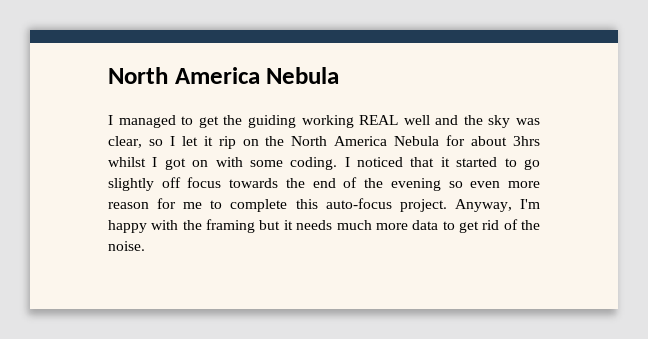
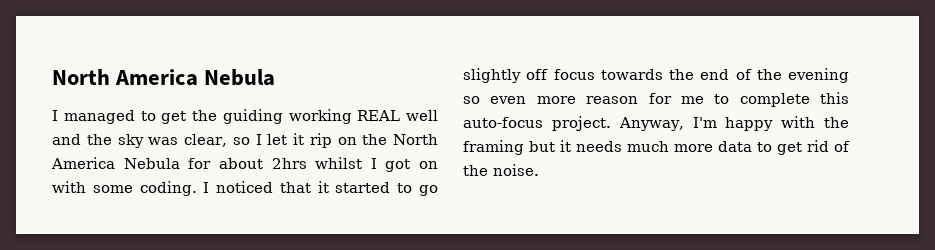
[513,136,540,146] 3hrs -> [271,158,307,169] 2hrs

